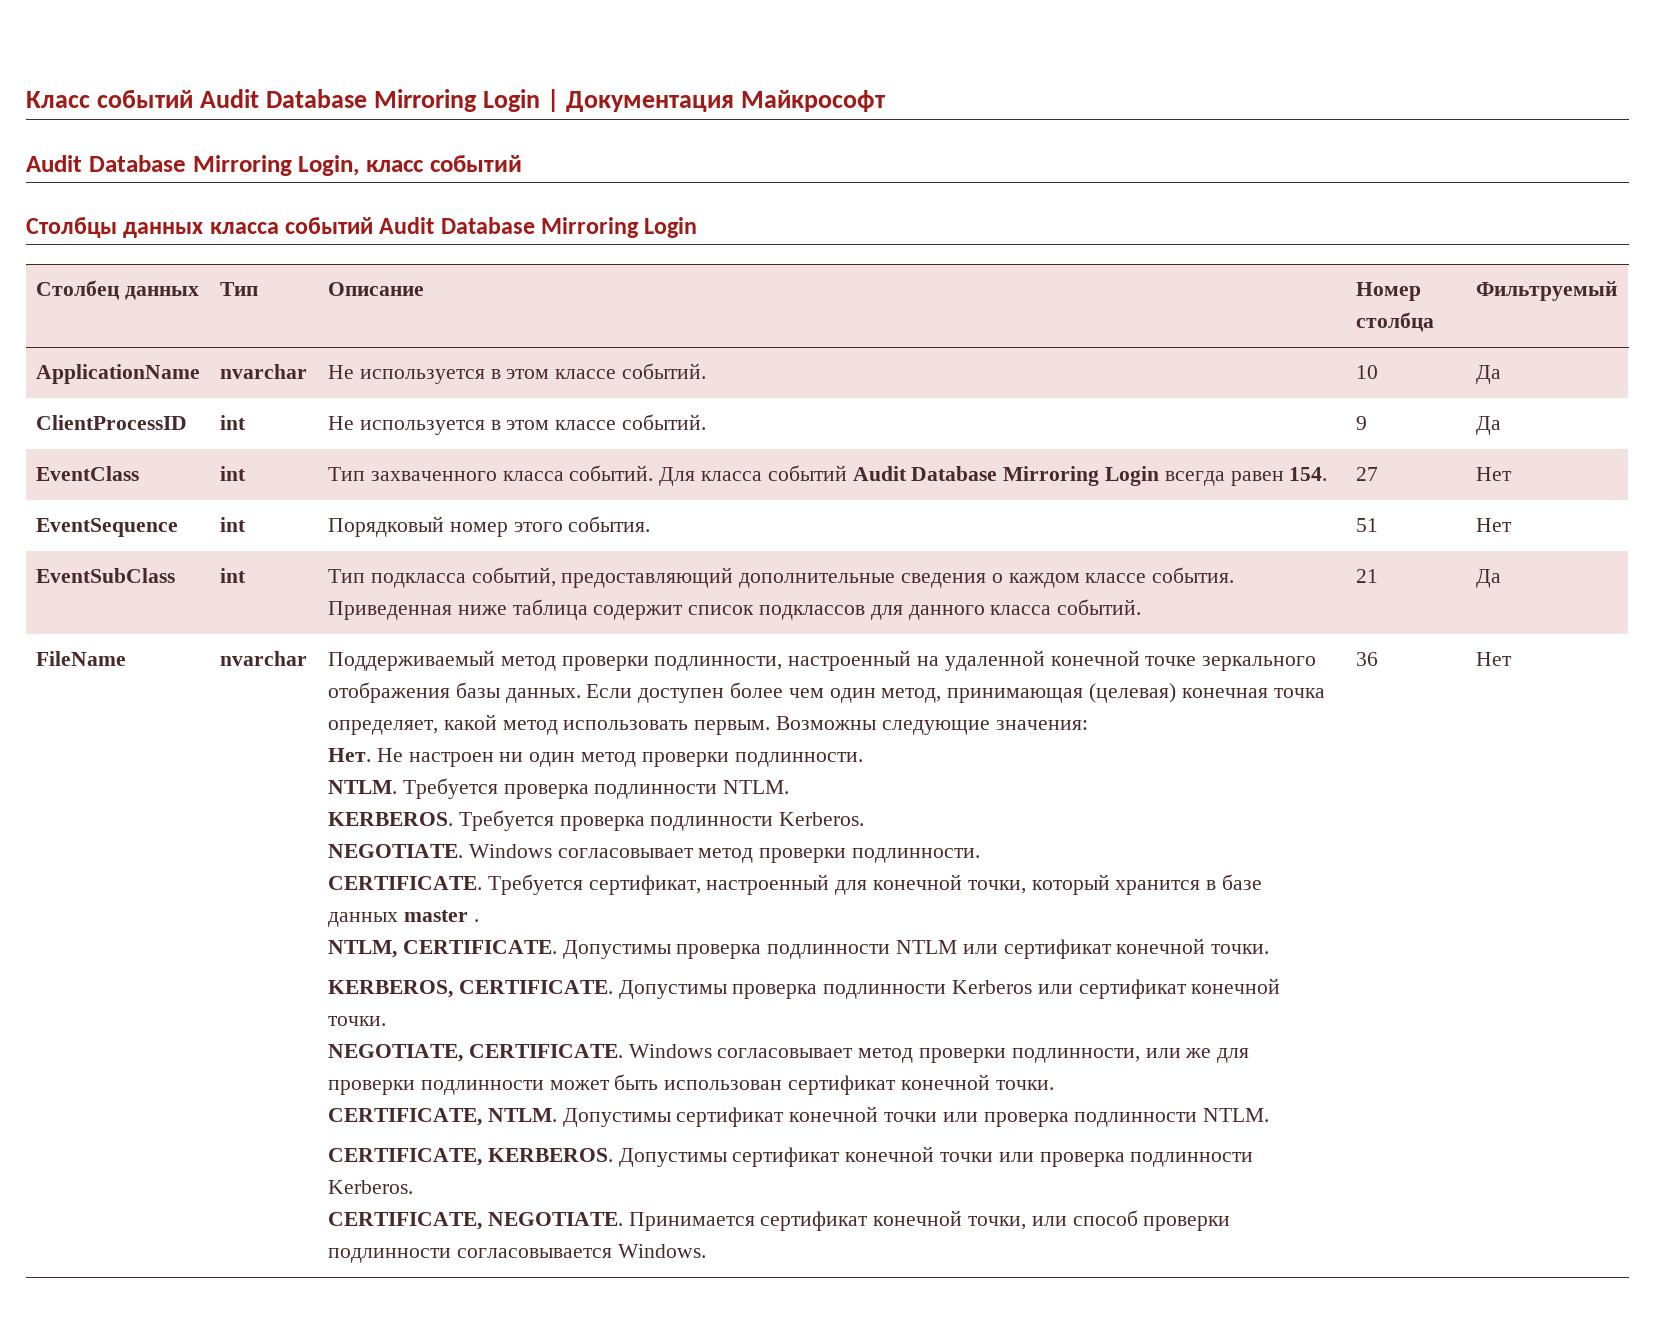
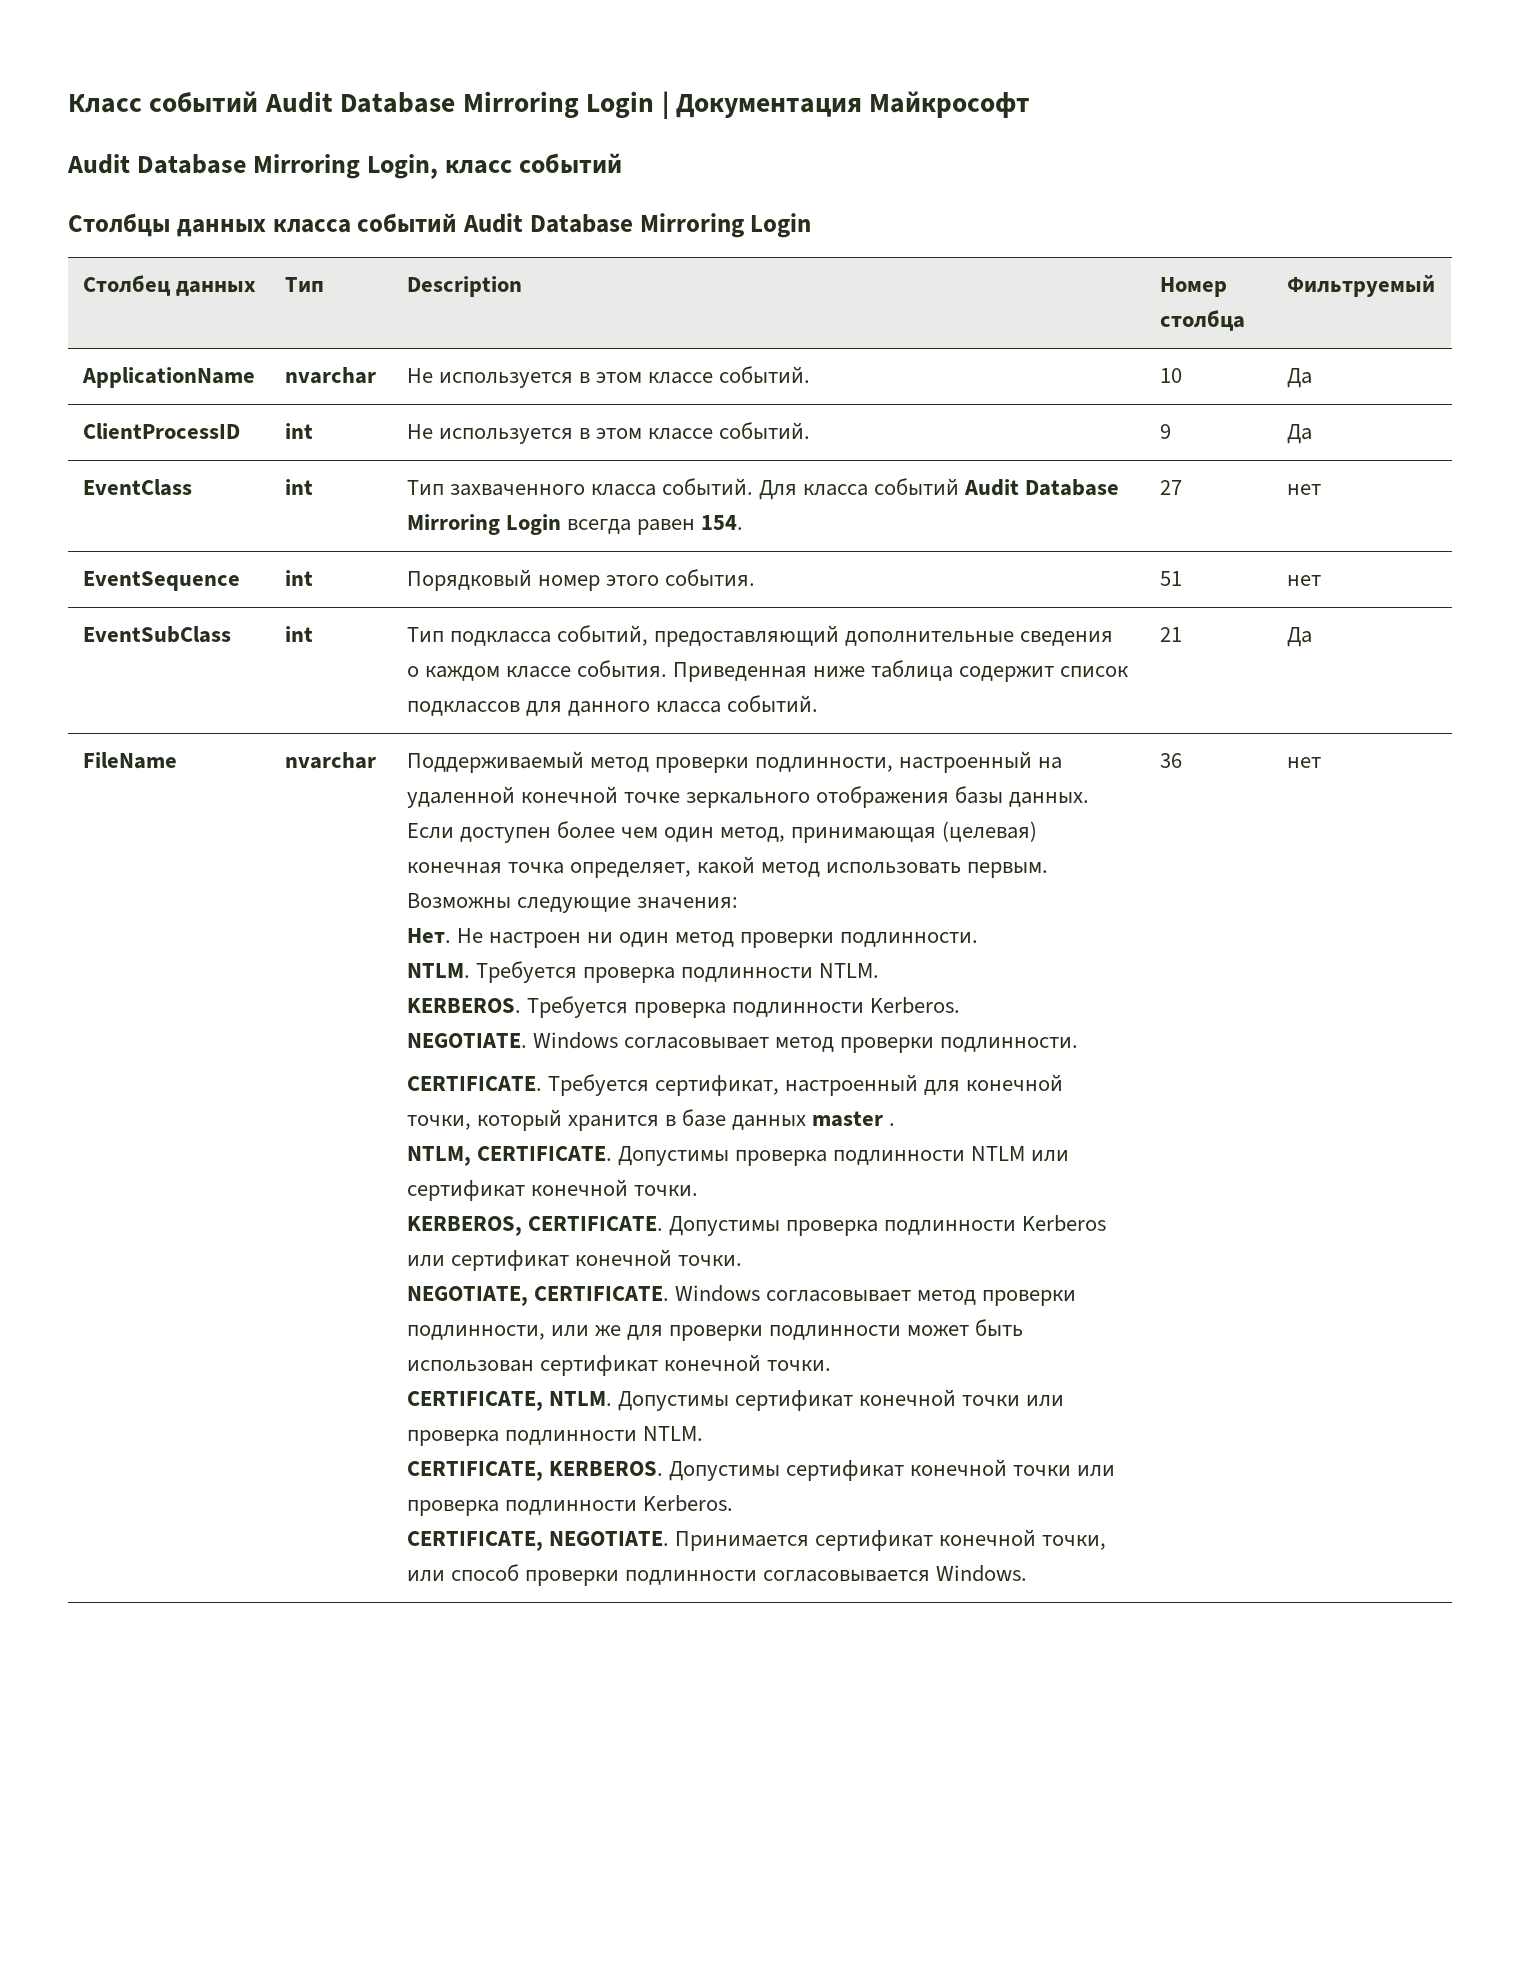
[327,282,424,296] Описание -> [406,276,522,297] Description
[1475,467,1512,481] Нет -> [1286,484,1321,495] нет
[1475,518,1512,532] Нет -> [1286,575,1321,586] нет
[1475,652,1512,666] Нет -> [1286,757,1321,768] нет

